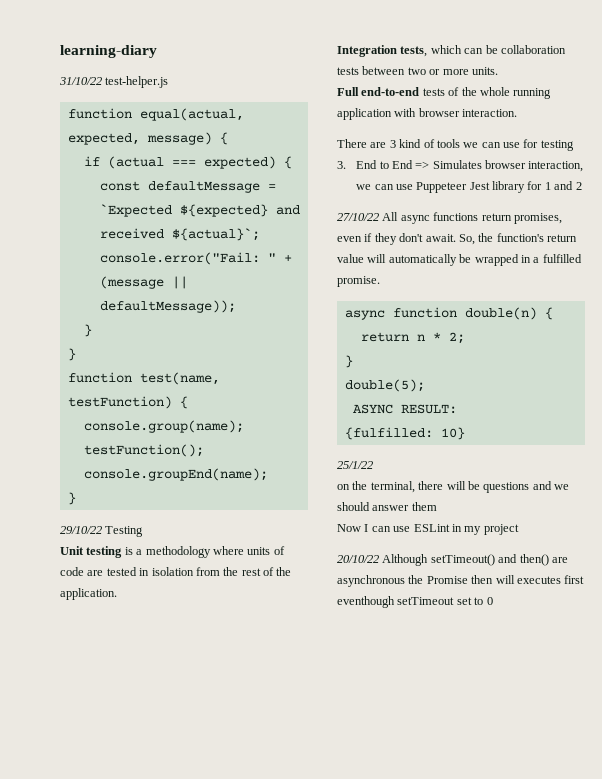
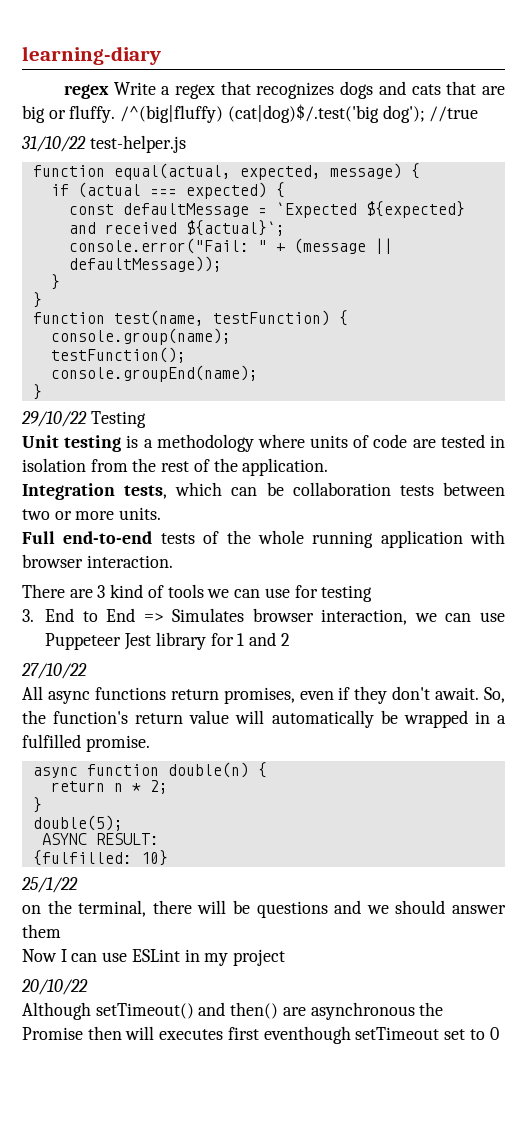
(157, 51) none -> [63,81,505,99] [22,104,479,123] // regex Write a regex that recognizes dogs and cats that are big or fluffy. /^(big|fluffy) (cat|dog)$/.test('big dog'); //true
(379, 217) none -> (87, 671) //
(379, 559) none -> (88, 987) //

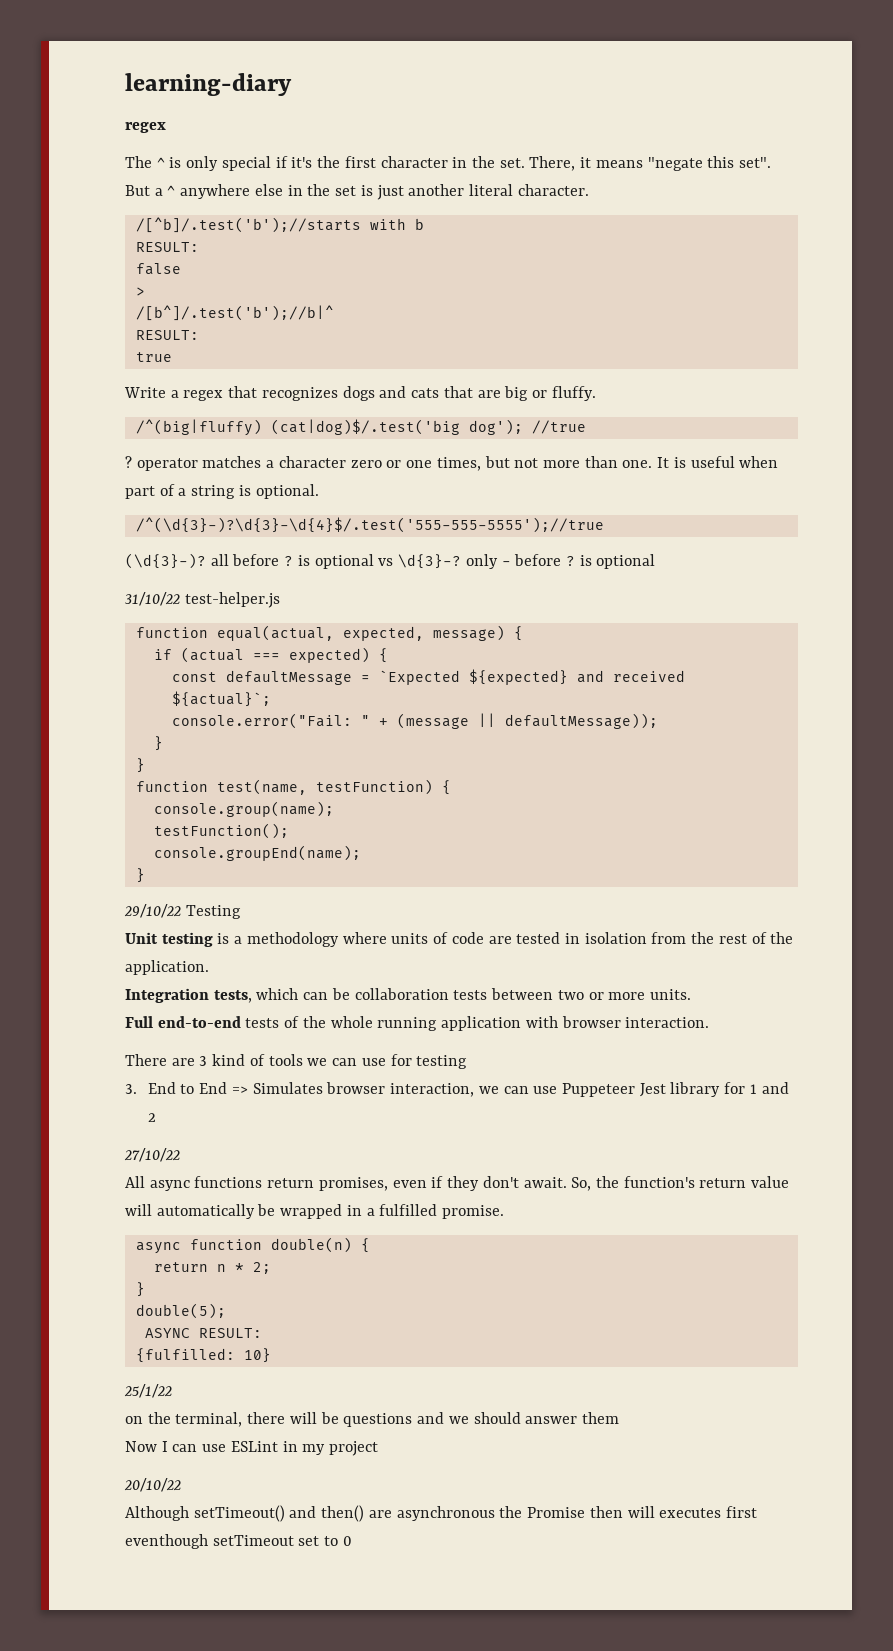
(109, 91) none -> [125,156,772,171] [125,184,589,200] [135,217,424,233] [135,242,199,252] [135,263,181,275] [135,287,145,296] [135,305,334,321] [135,330,199,340] [135,352,172,362] // The ^ is only special if it's the first character in the set. There, it means "negate this set". But a ^ anywhere else in the set is just another literal character. // /[^b]/.test('b');//starts with b // RESULT: // false // > // /[b^]/.test('b');//b|^ // RESULT: // true //
(116, 114) none -> (596, 393) //
(479, 114) none -> [125,456,779,471] [125,484,319,499] [135,517,604,533] [125,553,656,569] // ? operator matches a character zero or one times, but not more than one. It is useful when part of a string is optional. // /^(\d{3}-)?\d{3}-\d{4}$/.test('555-555-5555');//true // (\d{3}-)? all before ? is optional vs \d{3}-? only - before ? is optional

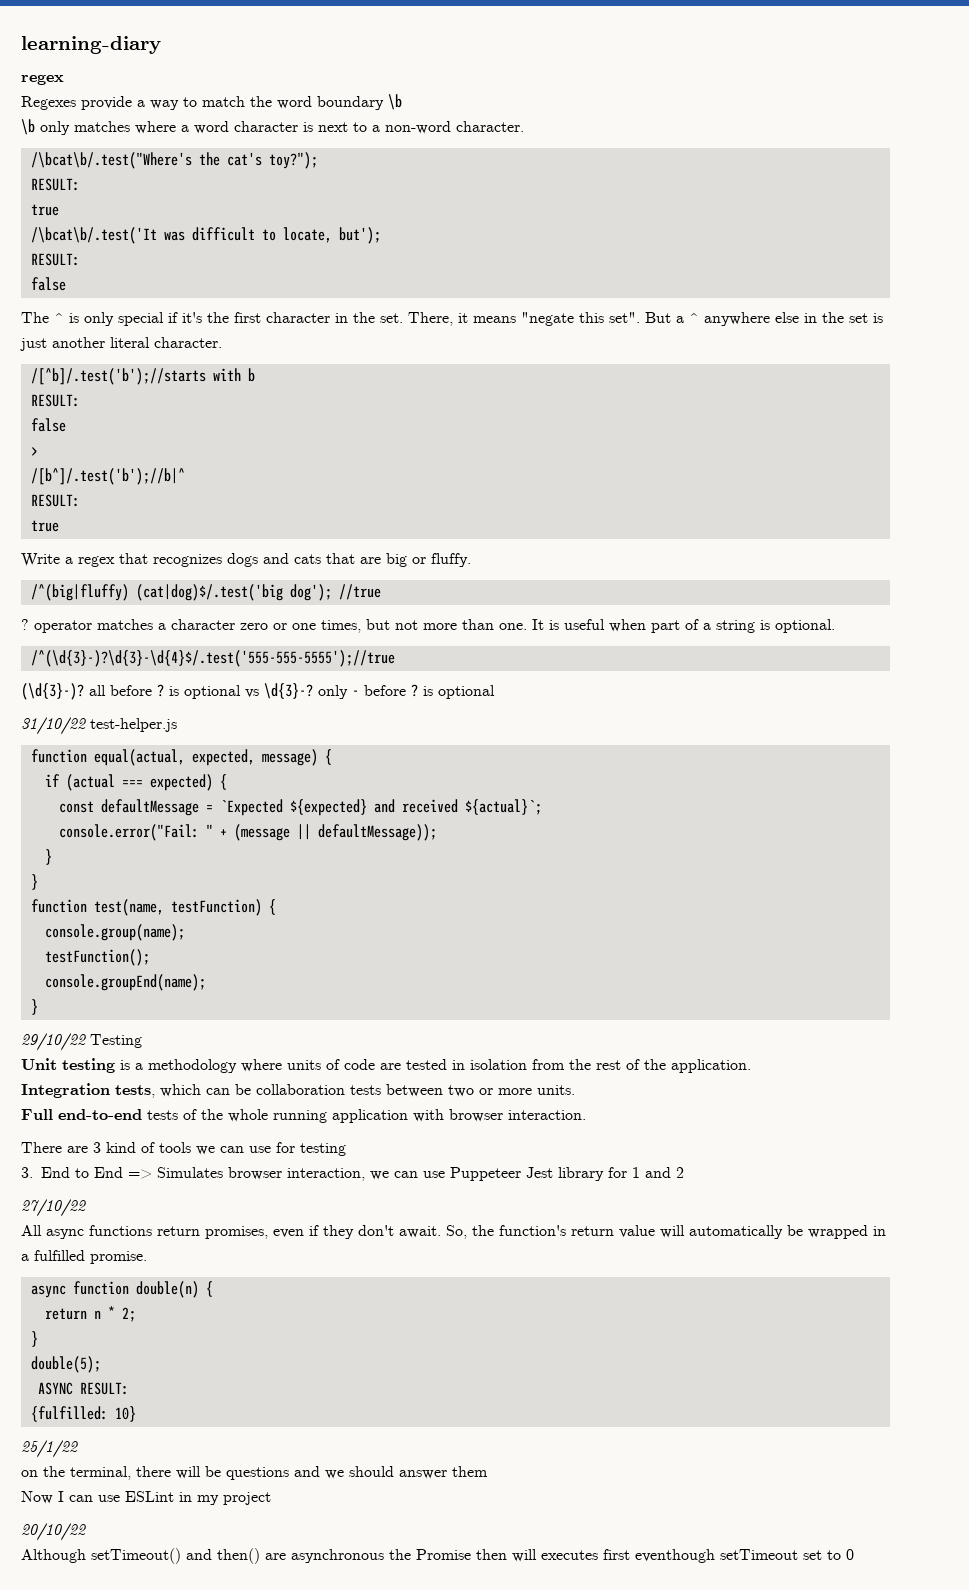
(166, 127) none -> [21,94,402,110] [21,119,524,135] [30,152,318,169] [30,178,80,191] [30,204,59,216] [30,227,381,244] [30,253,80,266] [30,277,66,291] // Regexes provide a way to match the word boundary \b // \b only matches where a word character is next to a non-word character. // /\bcat\b/.test("Where's the cat's toy?"); // RESULT: // true // /\bcat\b/.test('It was difficult to locate, but'); // RESULT: // false

